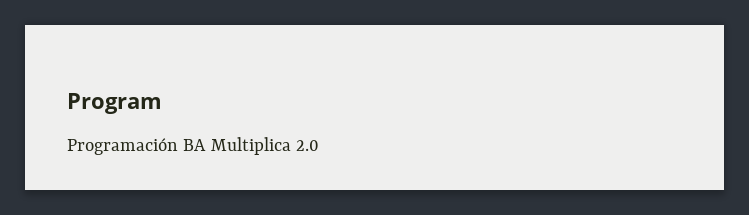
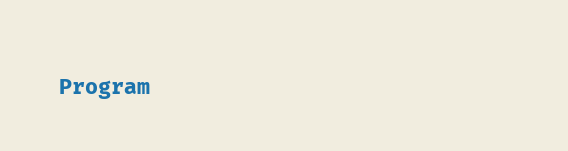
[67,137,319,155] // Programación BA Multiplica 2.0 -> (150, 89) none

